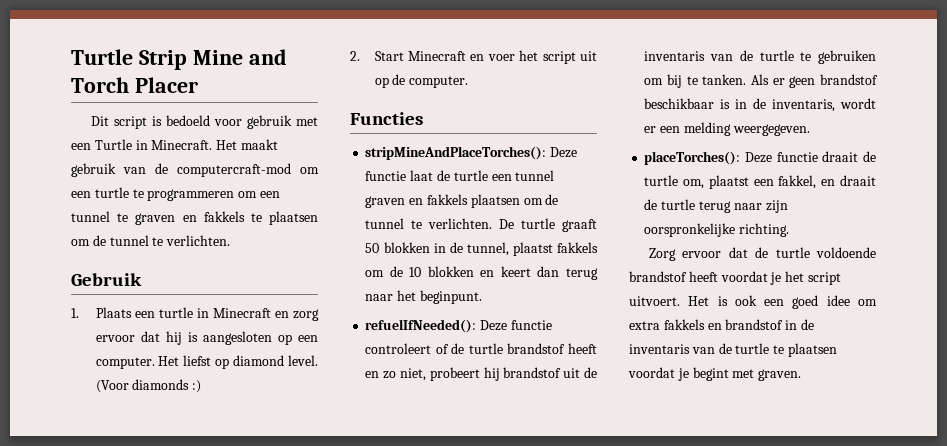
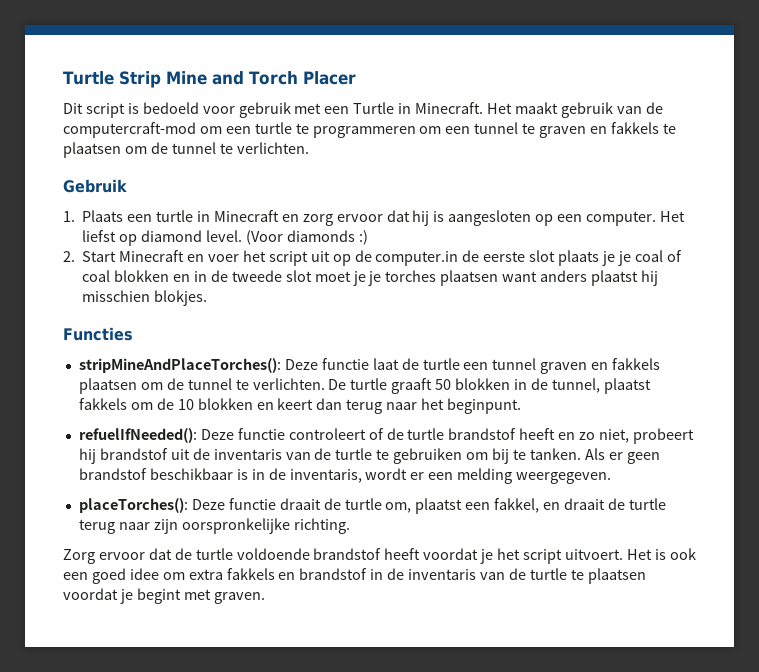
[409,76,469,88] computer. -> [375,250,682,266] [82,270,658,286] [82,290,208,306] computer.in de eerste slot plaats je je coal of coal blokken en in de tweede slot moet je je torches plaatsen want anders plaatst hij misschien blokjes.

